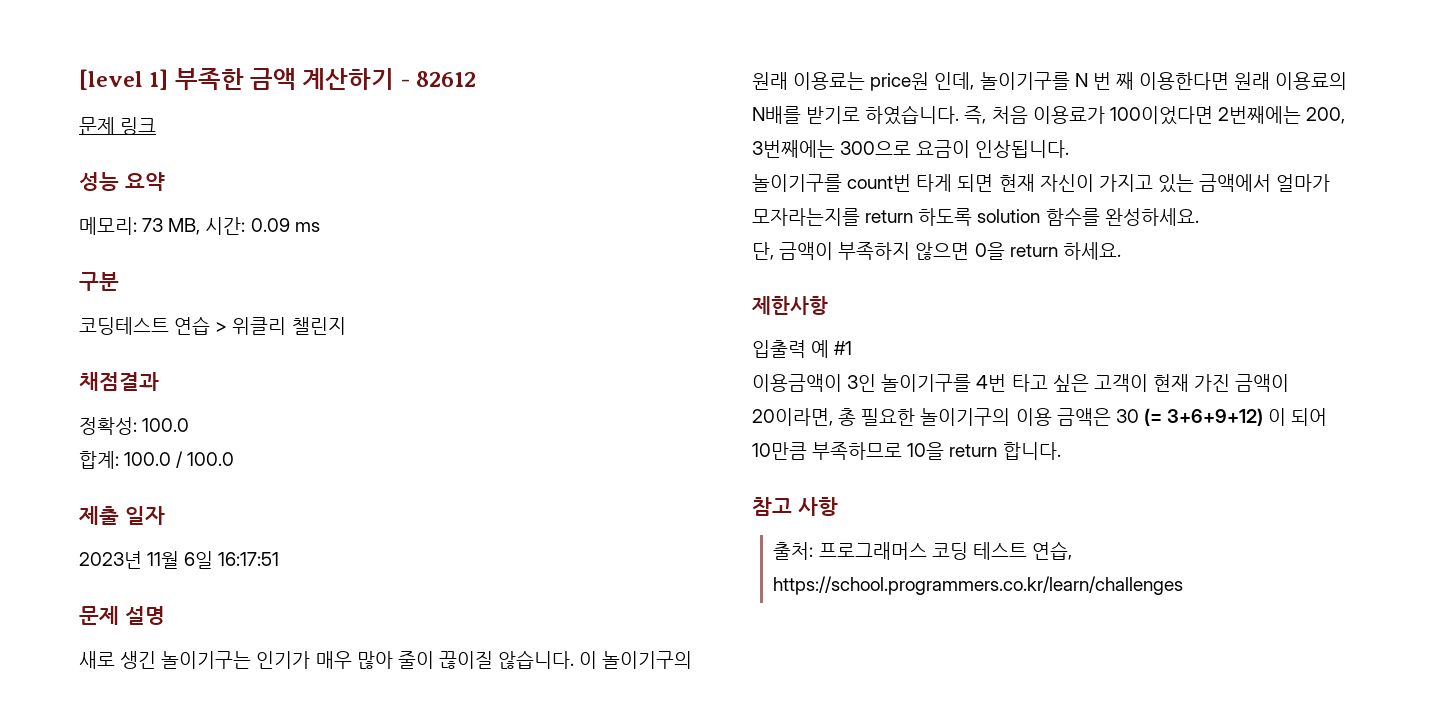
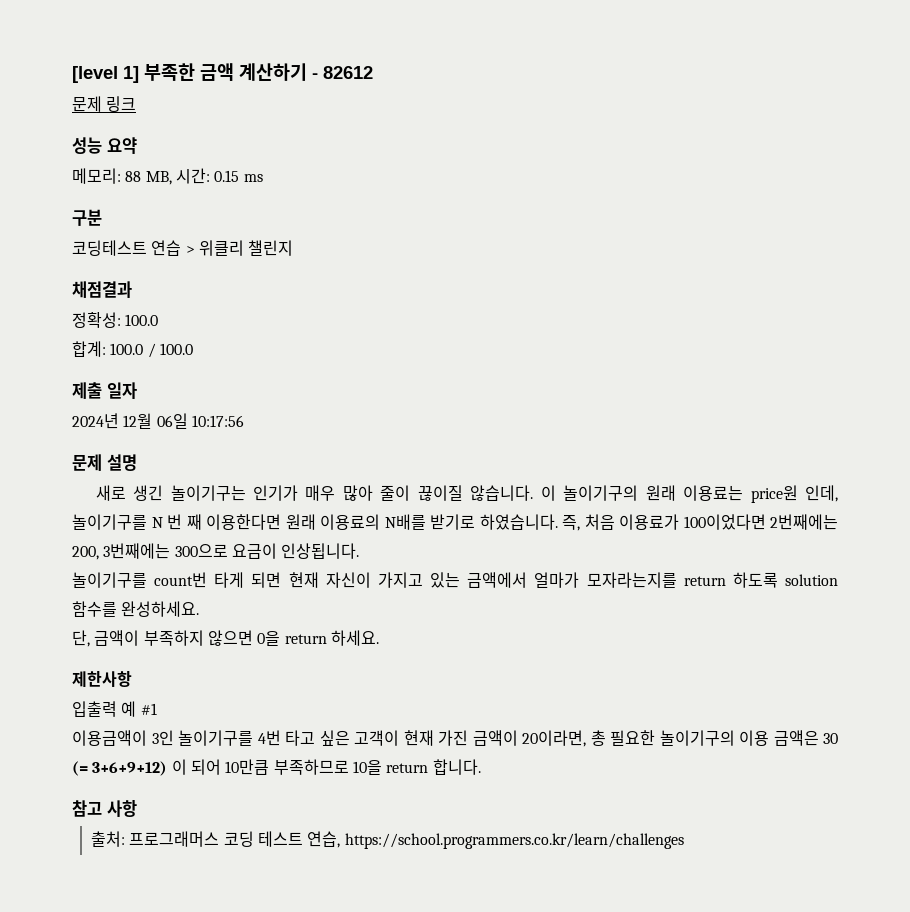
[142,218,164,232] 73 -> [125,171,142,182] 88
[250,218,290,232] 0.09 -> [214,170,240,182] 0.15
[79,551,280,569] 2023년 11월 6일 16:17:51 -> [72,413,244,429] 2024년 12월 06일 10:17:56

